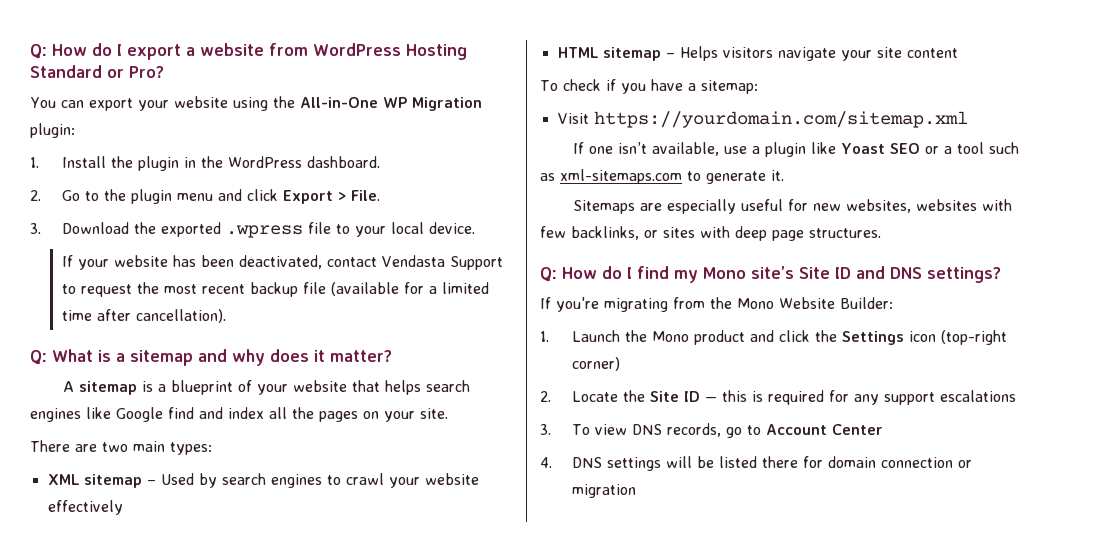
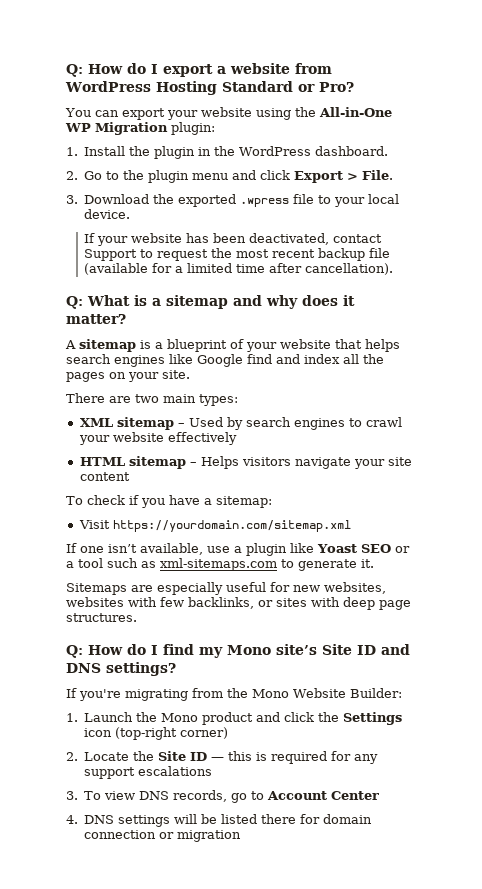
[381,255,445,267] Vendasta -> (383, 238) none

